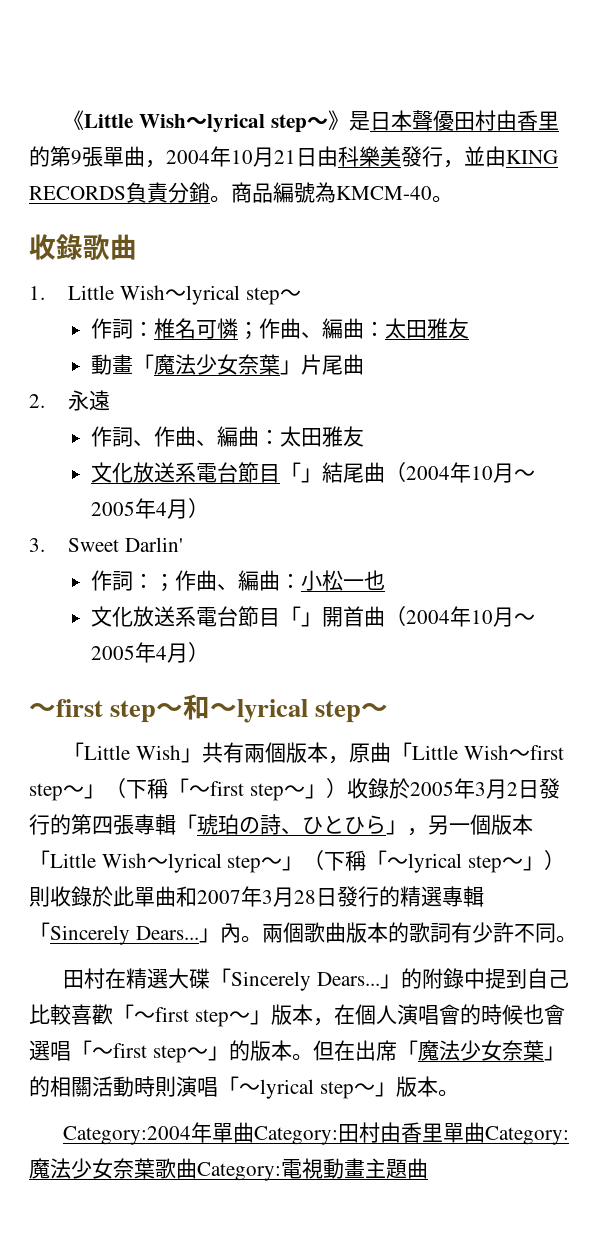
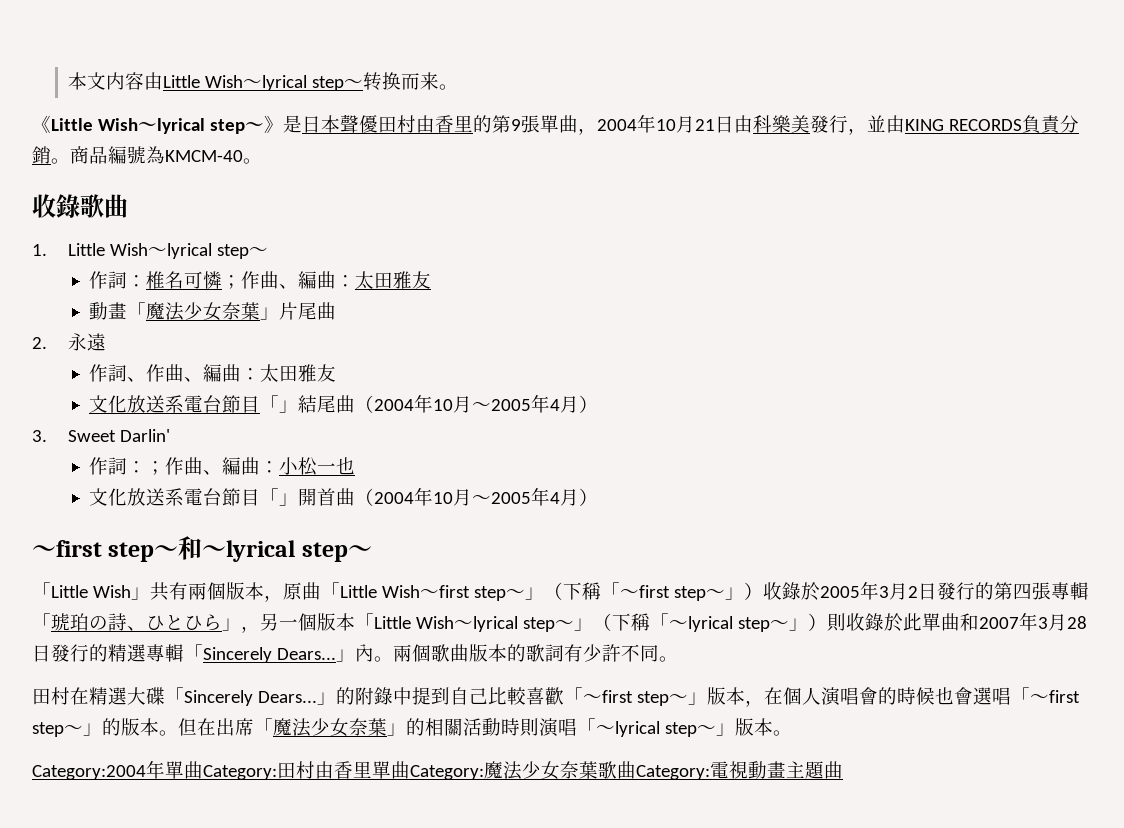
(63, 120) none -> [68,72,459,91] 本文内容由Little Wish～lyrical step～转换而来。 //

